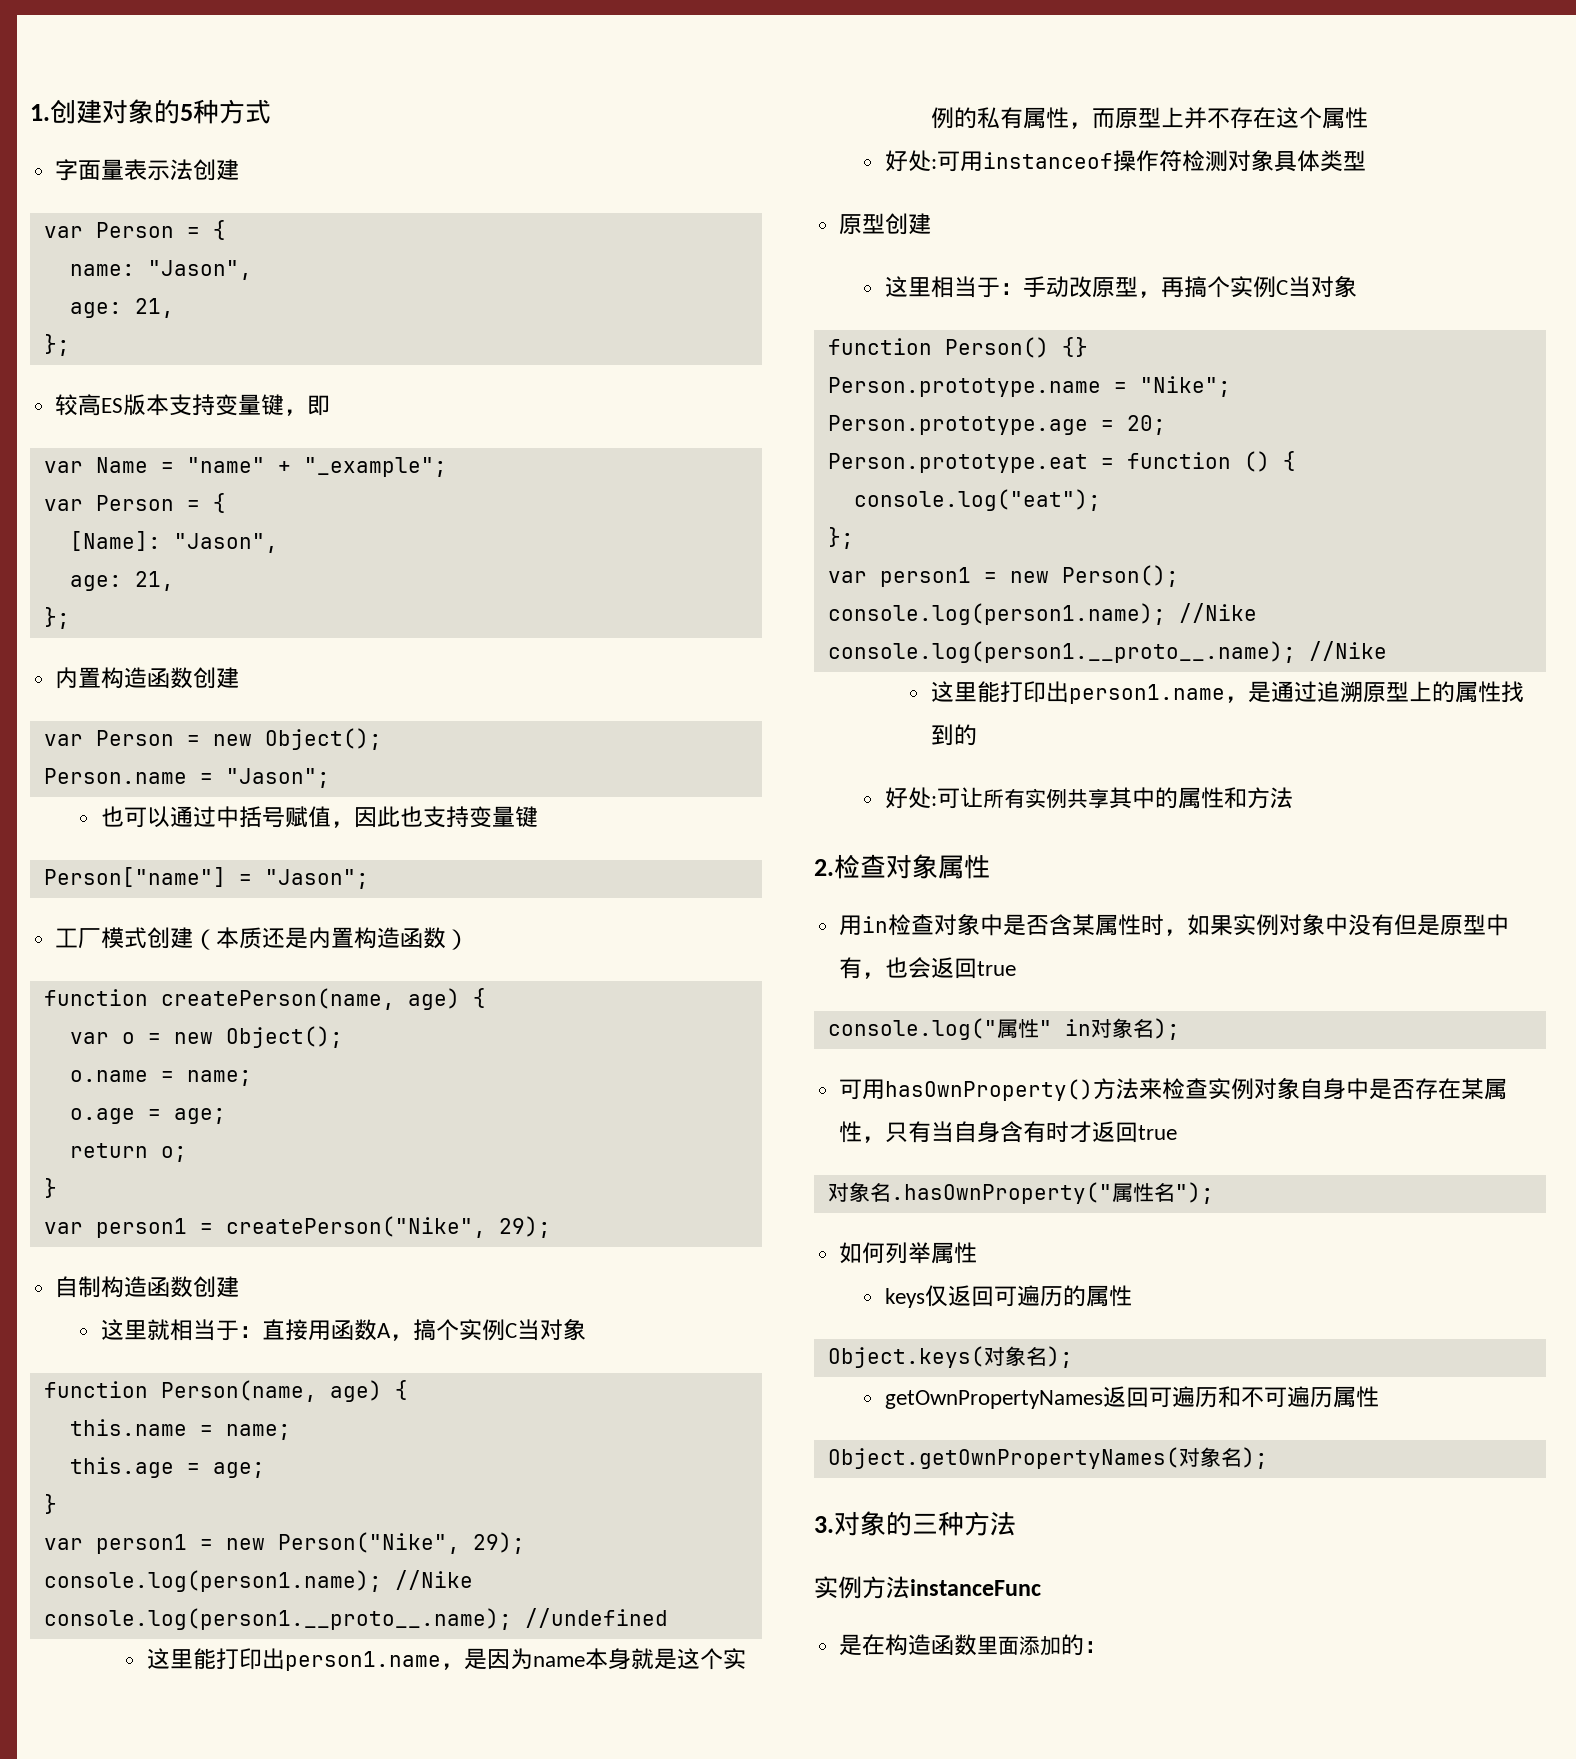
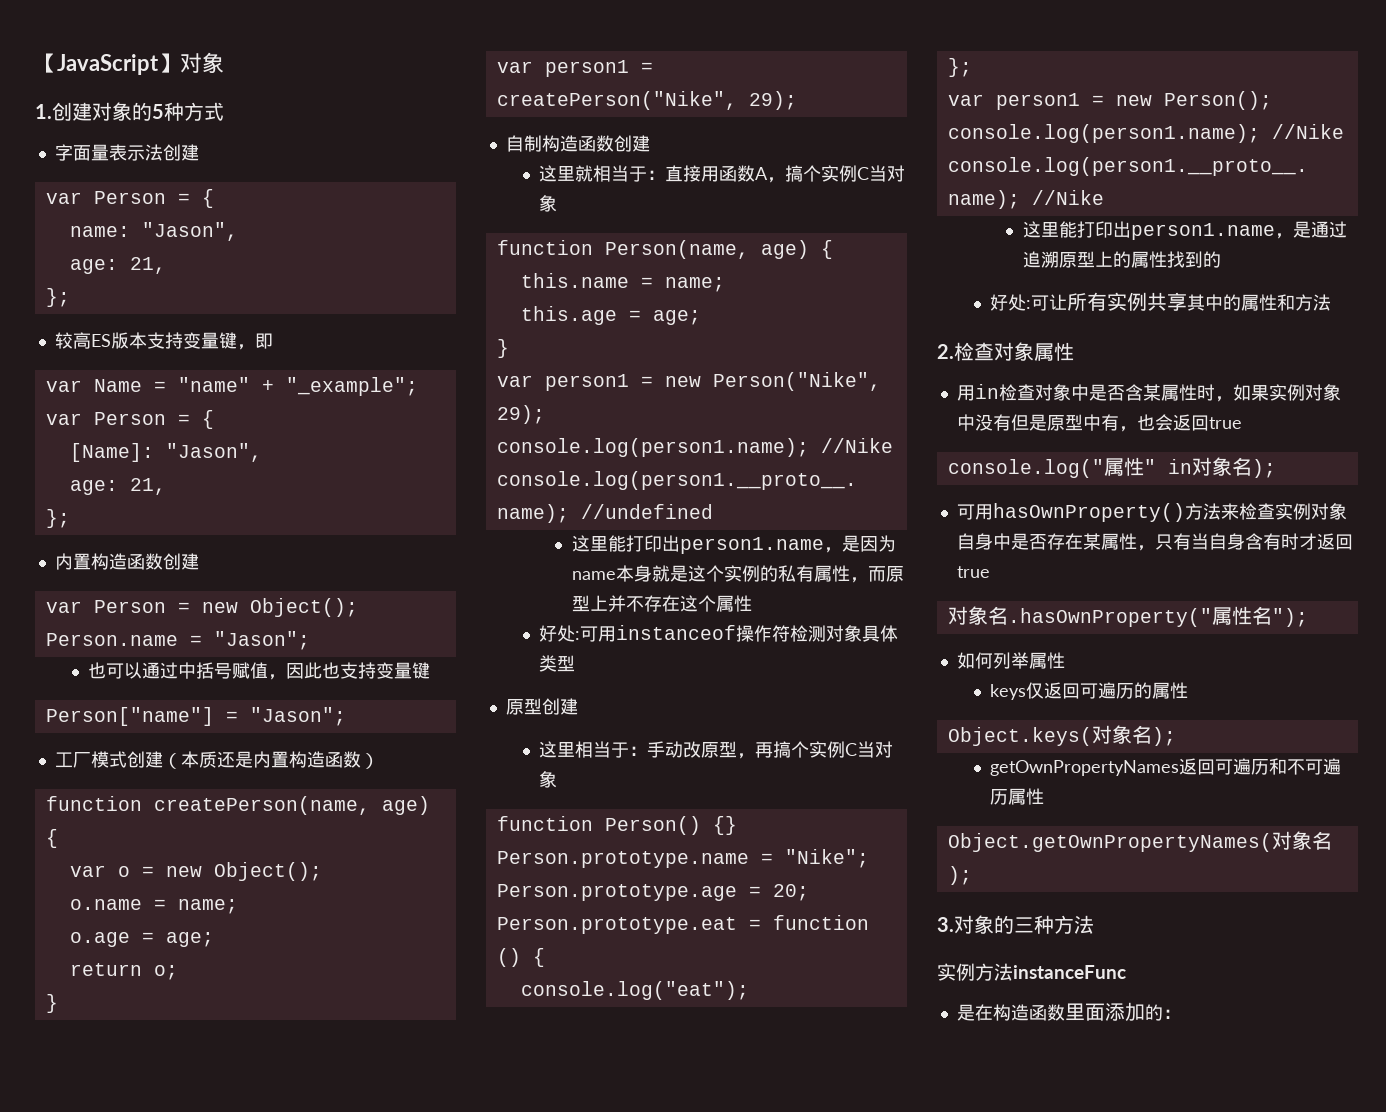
(30, 112) none -> [35,52,224,75] 【JavaScript】对象 //

